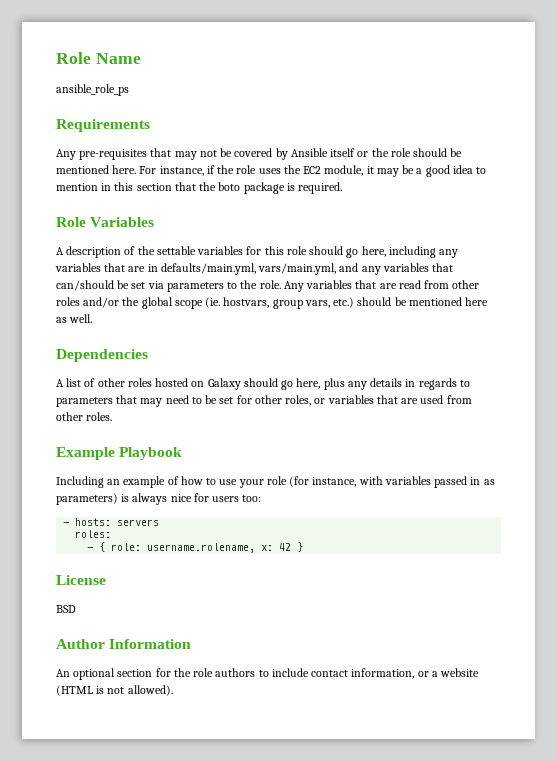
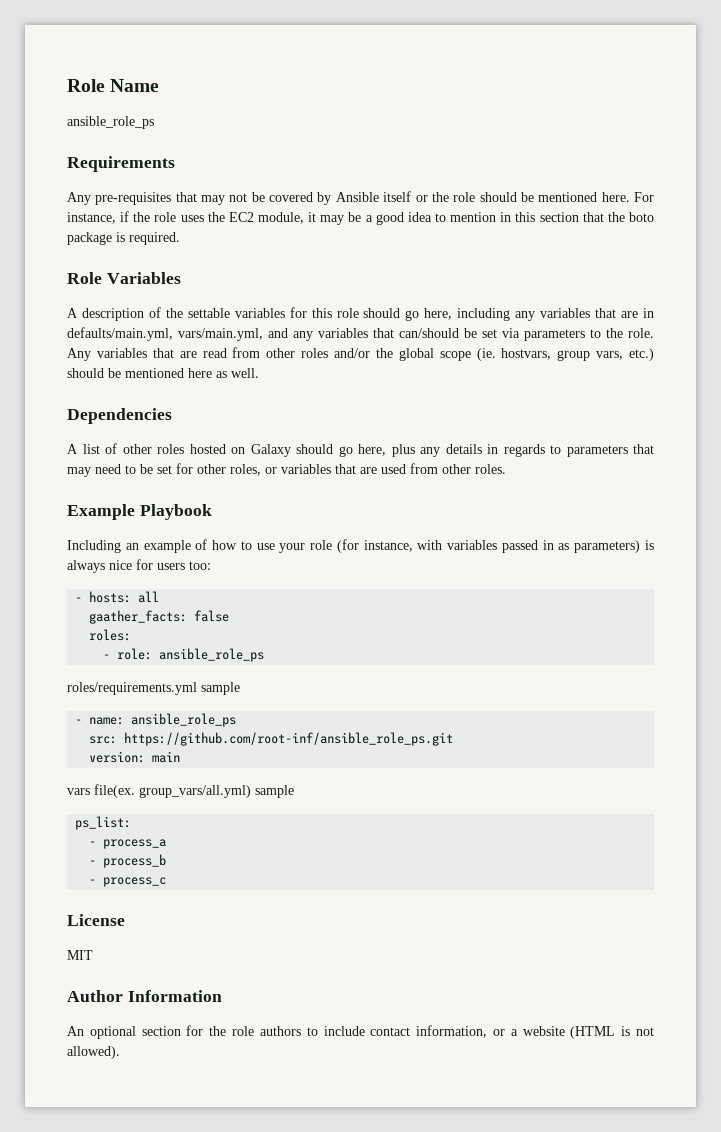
[117,519,160,526] servers -> [138,591,160,603] [89,610,230,624] all // gaather_facts: false
[99,542,304,553] { role: username.rolename, x: 42 } -> [117,648,265,662] [67,682,240,695] [75,713,237,727] [89,732,454,746] [89,751,181,763] [67,784,294,798] [75,816,132,830] [89,839,167,849] [89,854,167,868] [89,877,167,887] role: ansible_role_ps // roles/requirements.yml sample // - name: ansible_role_ps // src: https://github.com/root-inf/ansible_role_ps.git // version: main // vars file(ex. group_vars/all.yml) sample // ps_list: // - process_a // - process_b // - process_c
[56,605,76,613] BSD -> [67,950,93,960] MIT

